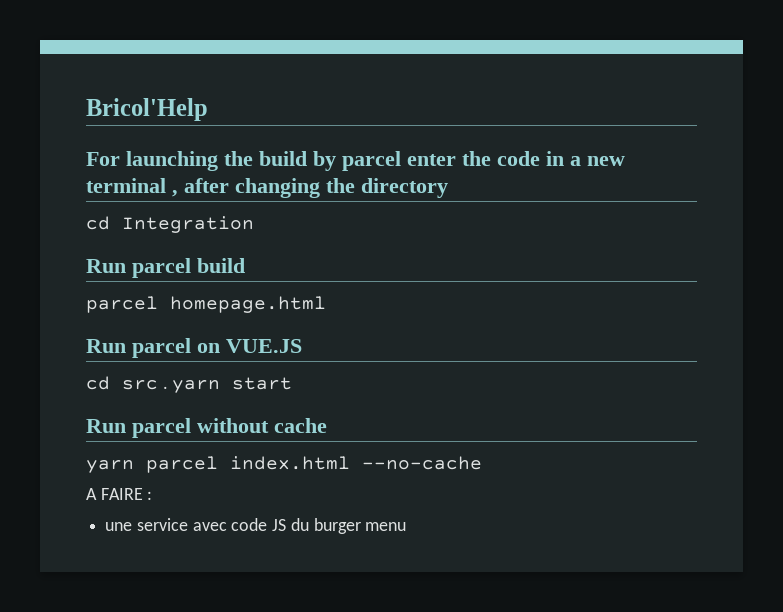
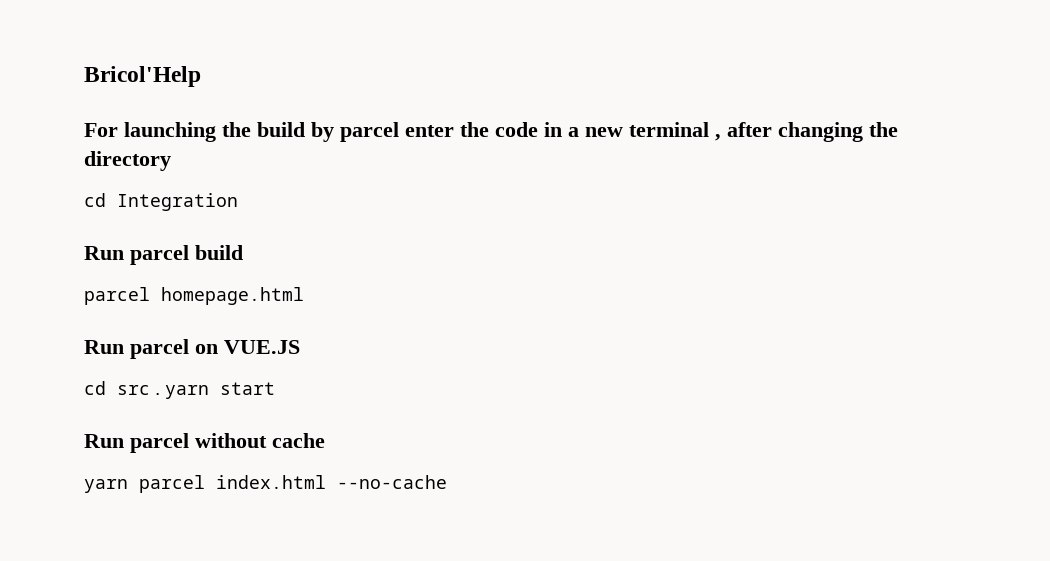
[86,488,153,500] [105,518,407,534] // A FAIRE : // une service avec code JS du burger menu -> (447, 482) none

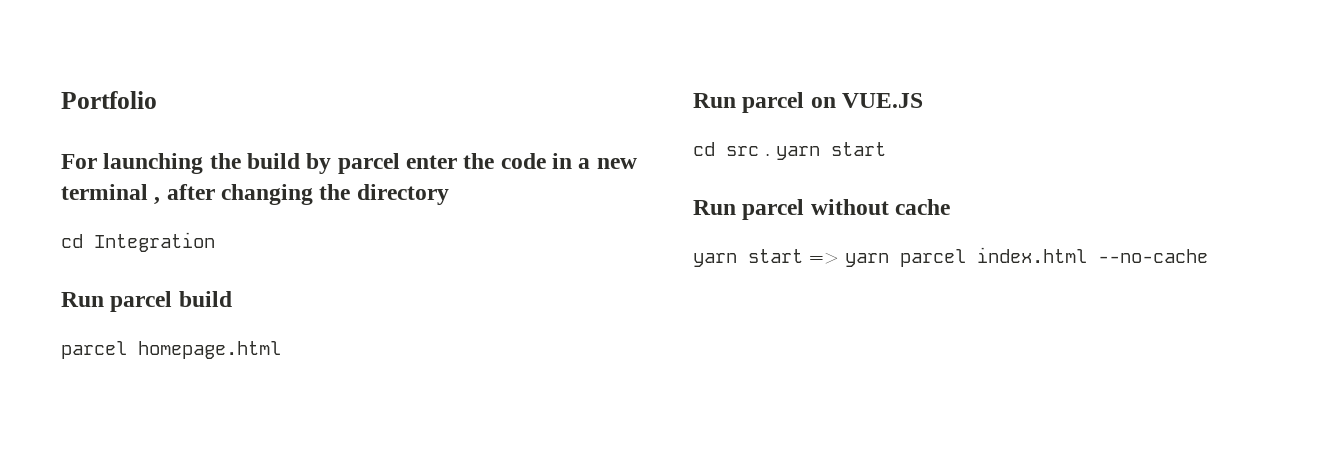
[84,66,201,87] Bricol'Help -> [61,91,157,109] Portfolio
(128, 486) none -> [748,249,889,267] start => yarn

